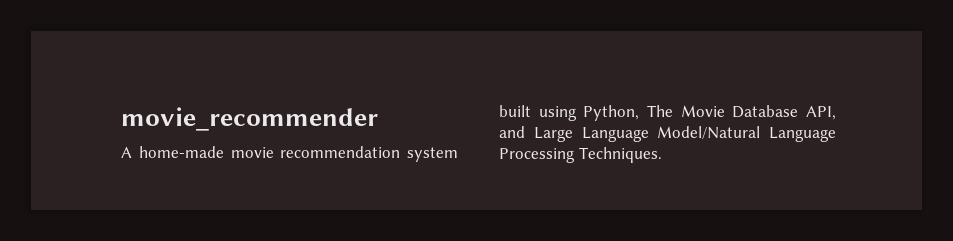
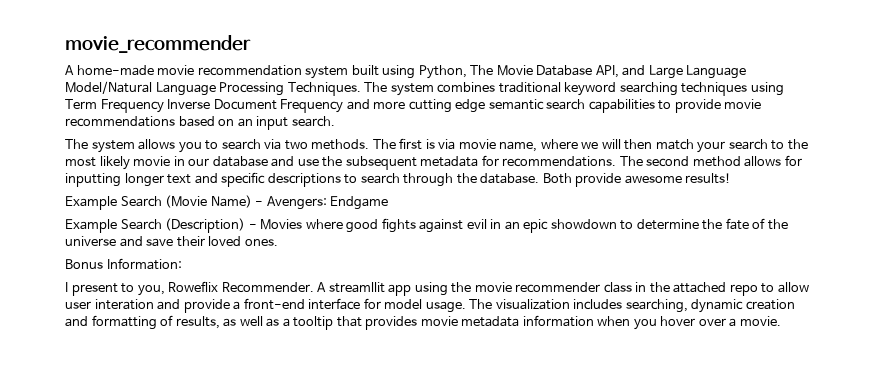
(662, 155) none -> [364,82,784,96] [65,99,762,113] [65,116,335,130] [65,138,808,153] [65,155,802,170] [65,172,732,187] [65,195,389,210] [65,218,788,233] [65,236,278,247] [65,258,182,270] [65,281,809,296] [65,298,795,313] [65,315,781,330] The system combines traditional keyword searching techniques using Term Frequency Inverse Document Frequency and more cutting edge semantic search capabilities to provide movie recommendations based on an input search. // The system allows you to search via two methods. The first is via movie name, where we will then match your search to the most likely movie in our database and use the subsequent metadata for recommendations. The second method allows for inputting longer text and specific descriptions to search through the database. Both provide awesome results! // Example Search (Movie Name) - Avengers: Endgame // Example Search (Description) - Movies where good fights against evil in an epic showdown to determine the fate of the universe and save their loved ones. // Bonus Information: // I present to you, Roweflix Recommender. A streamllit app using the movie recommender class in the attached repo to allow user interation and provide a front-end interface for model usage. The visualization includes searching, dynamic creation and formatting of results, as well as a tooltip that provides movie metadata information when you hover over a movie.

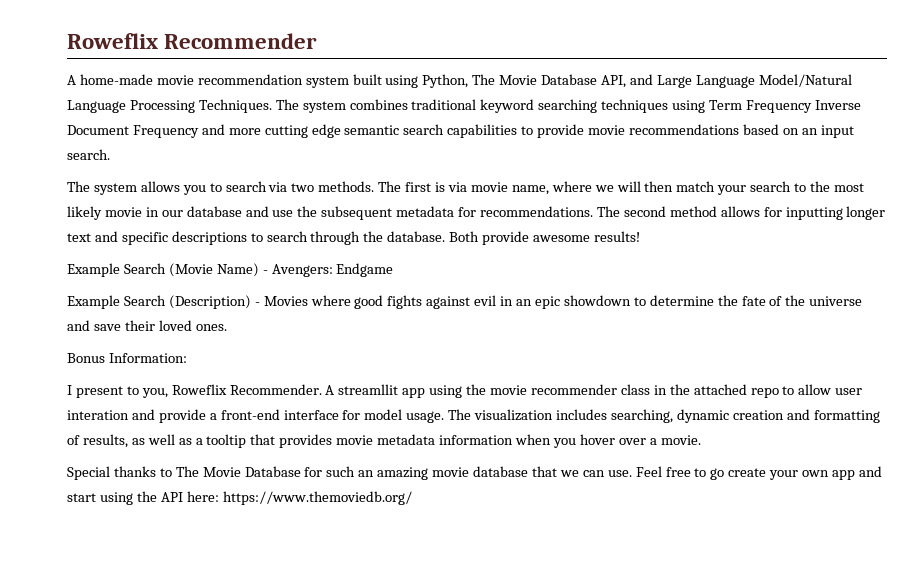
[65,35,251,53] movie_recommender -> [67,33,318,49] Roweflix Recommender
(781, 321) none -> [67,466,882,480] [67,491,412,505] // Special thanks to The Movie Database for such an amazing movie database that we can use. Feel free to go create your own app and start using the API here: https://www.themoviedb.org/

